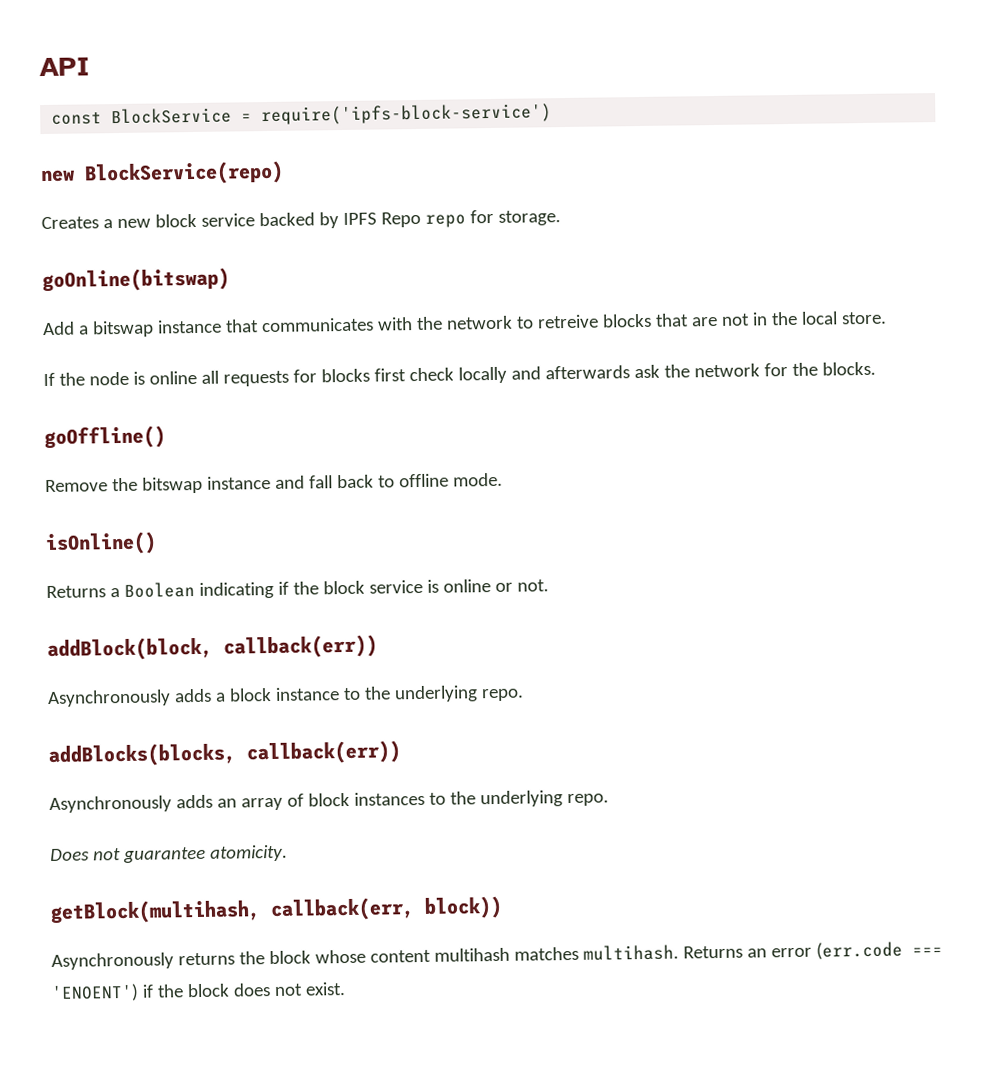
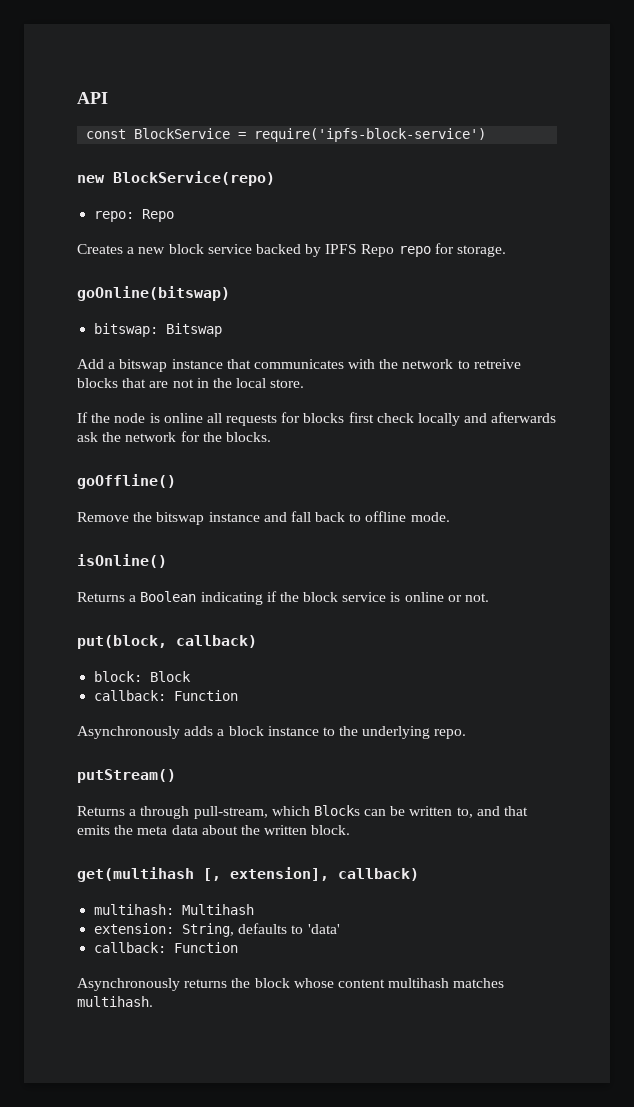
(284, 173) none -> [94,209,175,222] // repo: Repo
(230, 280) none -> [94,323,223,337] // bitswap: Bitswap
[47,634,378,662] addBlock(block, callback(err)) -> [77,635,257,649] [94,671,192,682] [94,690,239,701] put(block, callback) // block: Block // callback: Function
[48,740,401,767] [49,790,609,813] [50,844,288,864] [50,895,503,924] addBlocks(blocks, callback(err)) // Asynchronously adds an array of block instances to the underlying repo. // Does not guarantee atomicity. // getBlock(multihash, callback(err, block)) -> [77,769,176,783] [77,805,529,819] [77,825,351,835] [77,867,419,882] [94,904,255,915] [94,923,340,937] [94,942,239,953] putStream() // Returns a through pull-stream, which Blocks can be written to, and that emits the meta data about the written block. // get(multihash [, extension], callback) // multihash: Multihash // extension: String, defaults to 'data' // callback: Function
[682,941,943,960] [51,982,346,1002] Returns an error (err.code === 'ENOENT') if the block does not exist. -> (153, 1001) none

